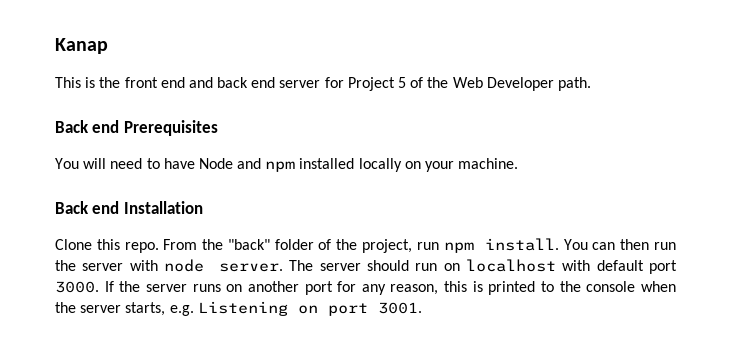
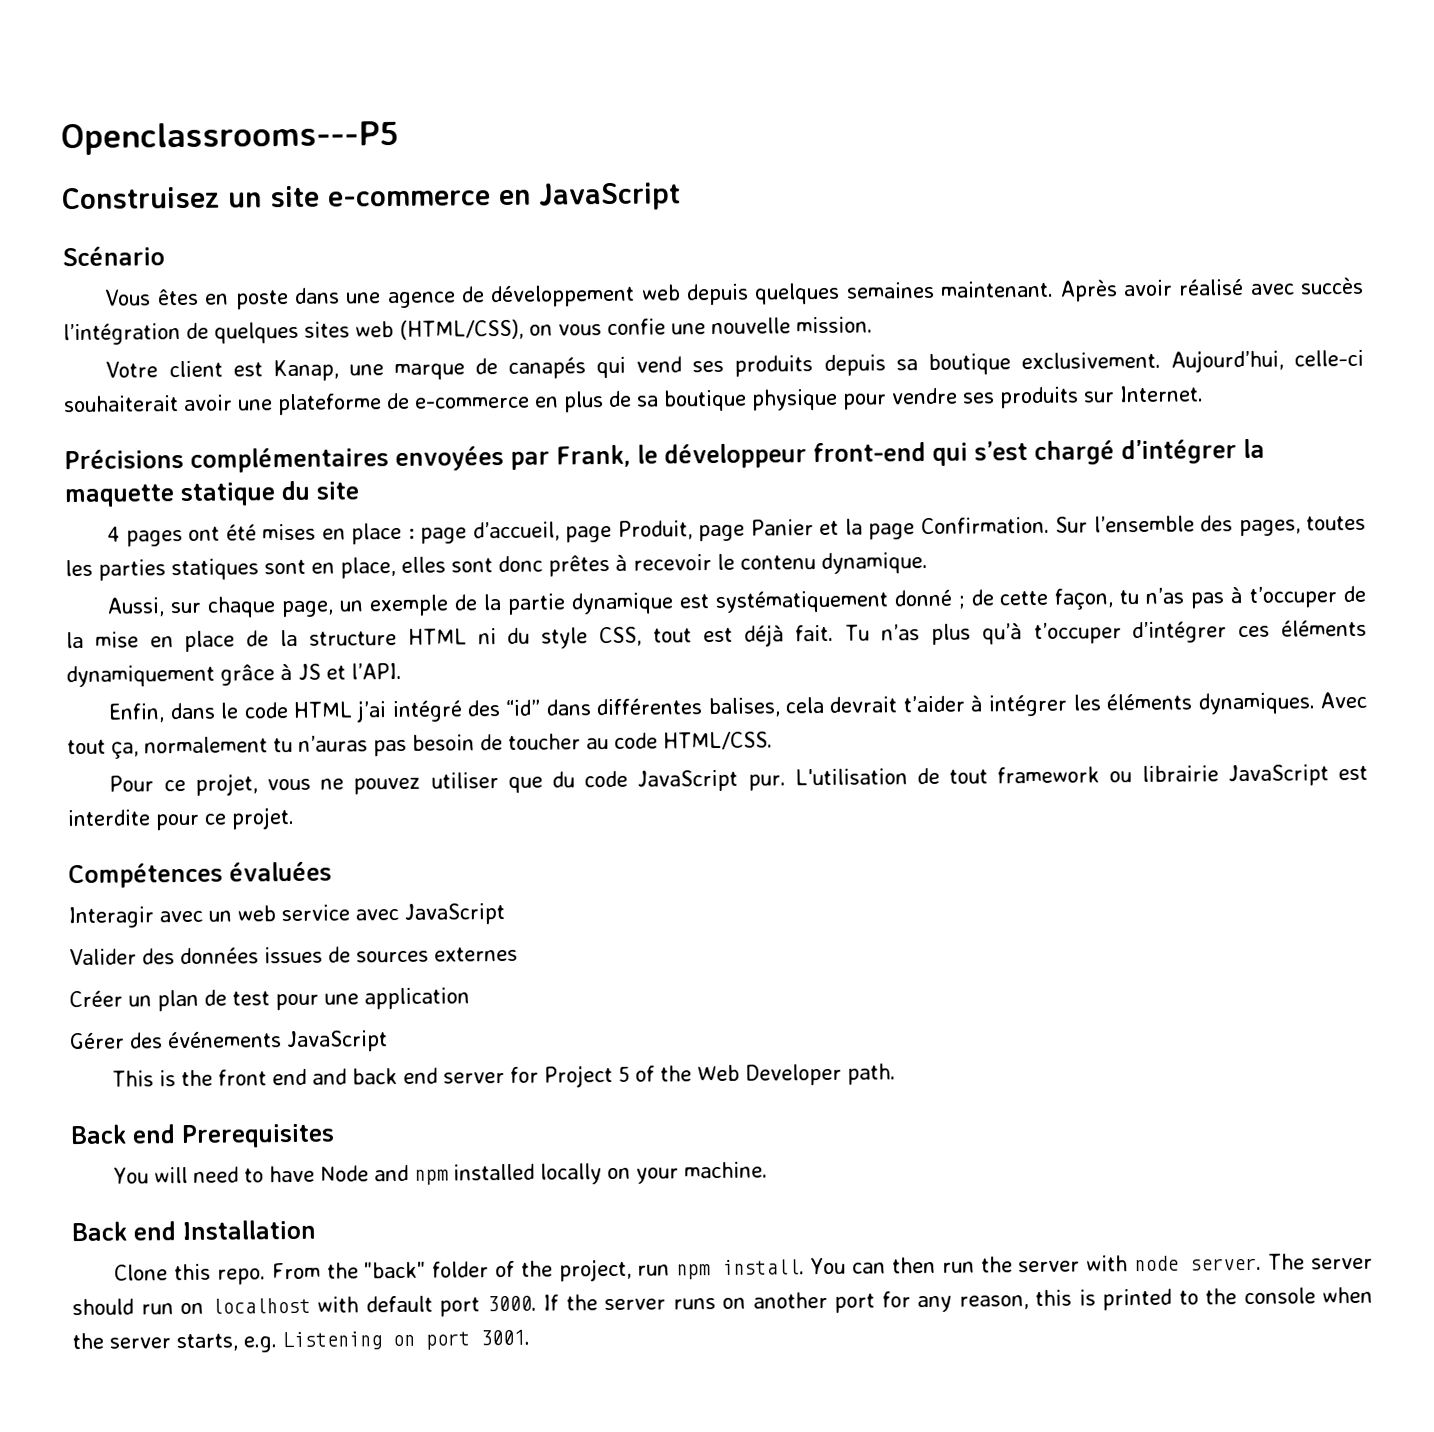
[55,38,108,54] Kanap -> [61,120,399,156] [61,182,681,211] [62,246,165,267] [104,276,1364,310] [63,316,873,346] [105,349,1364,382] [63,385,1204,416] [64,438,1265,473] [64,480,359,508] [107,515,1367,547] [65,552,928,581] [107,585,1367,618] [66,619,1368,653] [66,662,402,688] [108,691,1367,723] [67,731,773,759] [109,764,1368,796] [67,806,295,831] [68,861,332,889] [68,903,505,929] [69,946,518,966] [69,987,470,1012] [69,1030,388,1053] Openclassrooms---P5 // Construisez un site e-commerce en JavaScript // Scénario // Vous êtes en poste dans une agence de développement web depuis quelques semaines maintenant. Après avoir réalisé avec succès l’intégration de quelques sites web (HTML/CSS), on vous confie une nouvelle mission. // Votre client est Kanap, une marque de canapés qui vend ses produits depuis sa boutique exclusivement. Aujourd’hui, celle-ci souhaiterait avoir une plateforme de e-commerce en plus de sa boutique physique pour vendre ses produits sur Internet. // Précisions complémentaires envoyées par Frank, le développeur front-end qui s’est chargé d’intégrer la maquette statique du site // 4 pages ont été mises en place : page d’accueil, page Produit, page Panier et la page Confirmation. Sur l’ensemble des pages, toutes les parties statiques sont en place, elles sont donc prêtes à recevoir le contenu dynamique. // Aussi, sur chaque page, un exemple de la partie dynamique est systématiquement donné ; de cette façon, tu n’as pas à t’occuper de la mise en place de la structure HTML ni du style CSS, tout est déjà fait. Tu n’as plus qu’à t’occuper d’intégrer ces éléments dynamiquement grâce à JS et l’API. // Enfin, dans le code HTML j’ai intégré des “id” dans différentes balises, cela devrait t’aider à intégrer les éléments dynamiques. Avec tout ça, normalement tu n’auras pas besoin de toucher au code HTML/CSS. // Pour ce projet, vous ne pouvez utiliser que du code JavaScript pur. L'utilisation de tout framework ou librairie JavaScript est interdite pour ce projet. // Compétences évaluées // Interagir avec un web service avec JavaScript // Valider des données issues de sources externes // Créer un plan de test pour une application // Gérer des événements JavaScript

